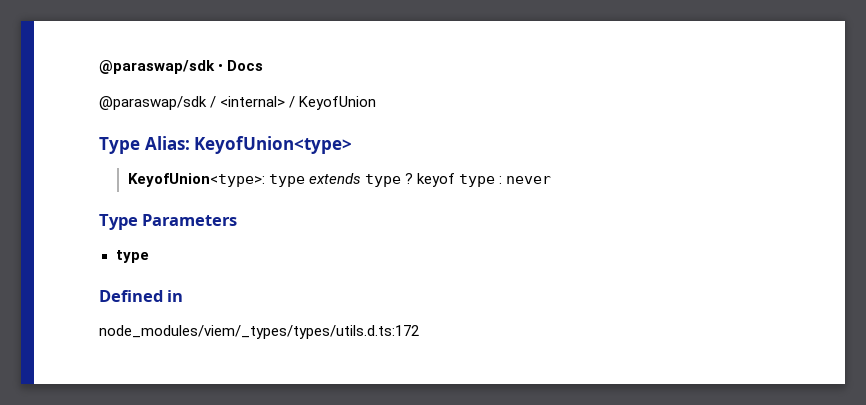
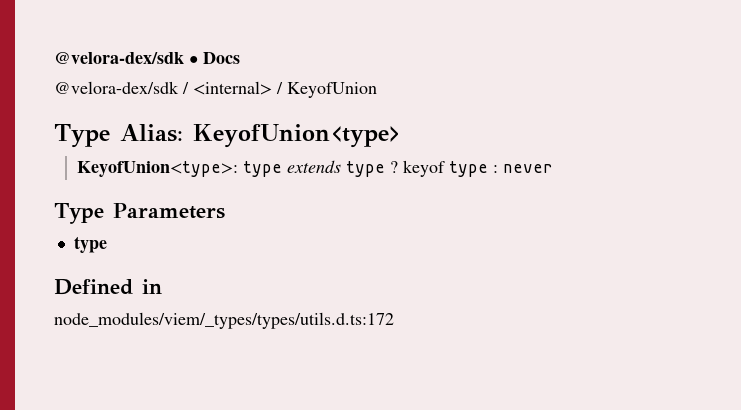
[99,60,215,74] @paraswap/sdk -> [54,52,184,64] @velora-dex/sdk
[99,96,207,110] @paraswap/sdk -> [54,81,179,94] @velora-dex/sdk

